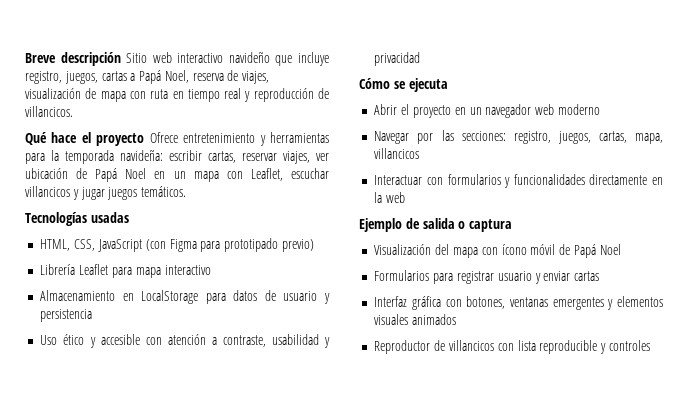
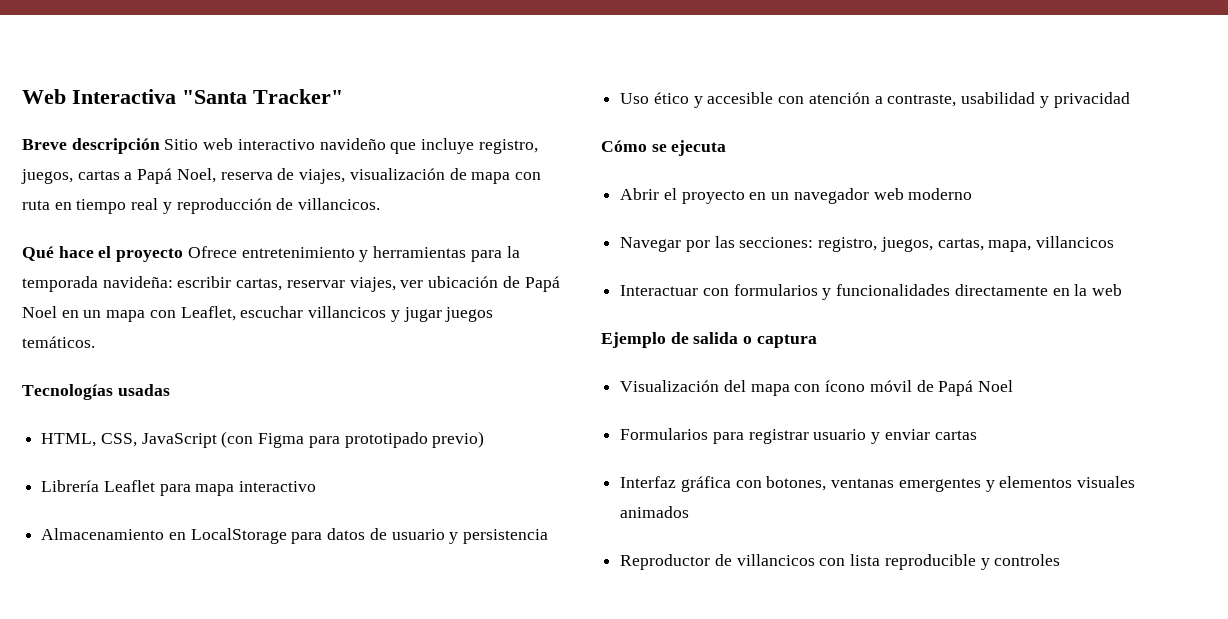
(25, 58) none -> [22,89,343,104] Web Interactiva "Santa Tracker" //

